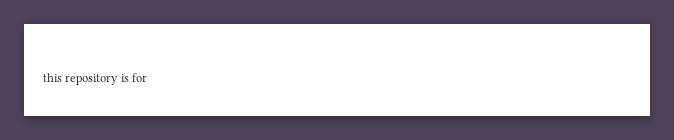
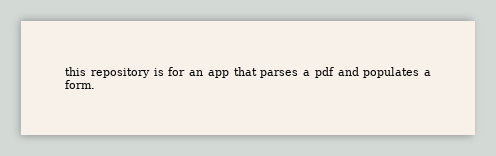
(148, 77) none -> [189,67,431,78] [65,80,95,89] an app that parses a pdf and populates a form.

